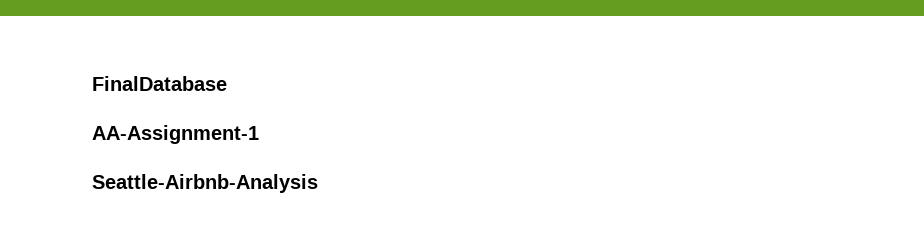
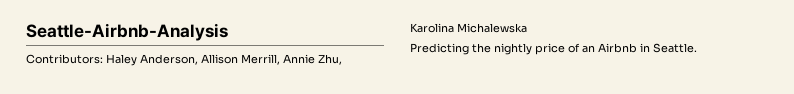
[92,76,227,91] [92,125,259,144] [92,174,318,193] FinalDatabase // AA-Assignment-1 // Seattle-Airbnb-Analysis -> [26,23,228,41] [26,54,342,66] [410,23,527,33] [410,43,697,55] Seattle-Airbnb-Analysis // Contributors: Haley Anderson, Allison Merrill, Annie Zhu, Karolina Michalewska // Predicting the nightly price of an Airbnb in Seattle.

